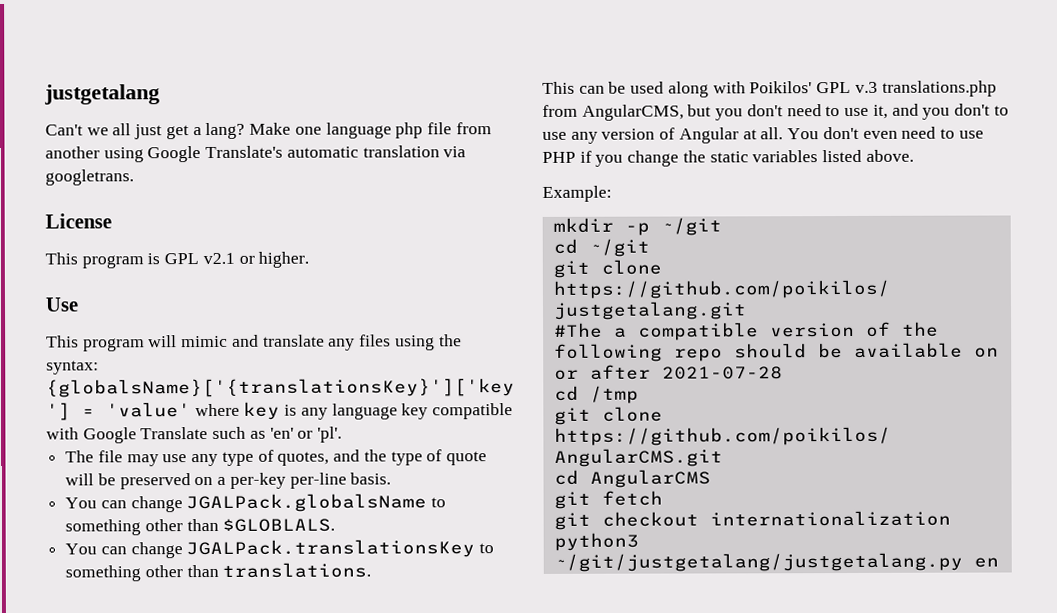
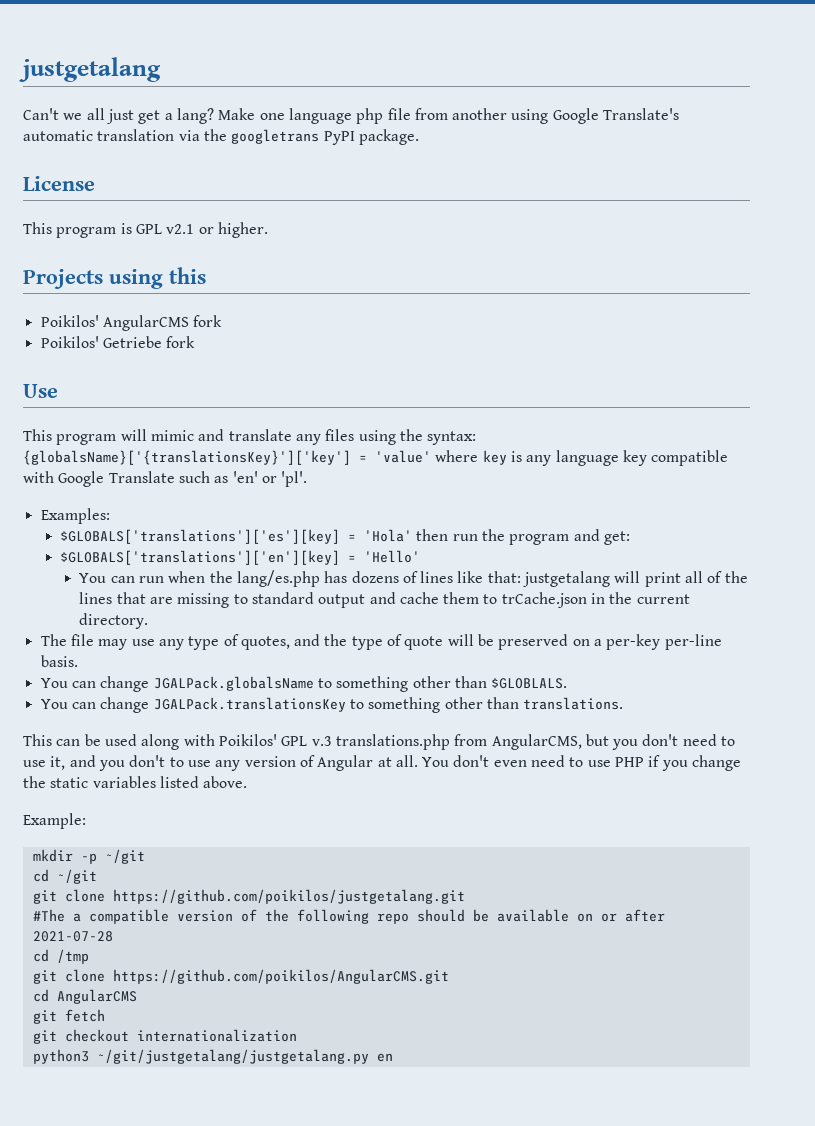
[45,169,134,186] googletrans. -> [203,129,419,145] the googletrans PyPI package.
(310, 259) none -> [23,267,206,289] [40,315,223,331] [40,336,196,348] // Projects using this // Poikilos' AngularCMS fork // Poikilos' Getriebe fork
(343, 434) none -> [40,508,110,524] [59,529,630,545] [59,550,420,565] [79,570,748,587] [79,592,690,608] [79,613,149,629] // Examples: // $GLOBALS['translations']['es'][key] = 'Hola' then run the program and get: // $GLOBALS['translations']['en'][key] = 'Hello' // You can run when the lang/es.php has dozens of lines like that: justgetalang will print all of the lines that are missing to standard output and cache them to trCache.json in the current directory.

